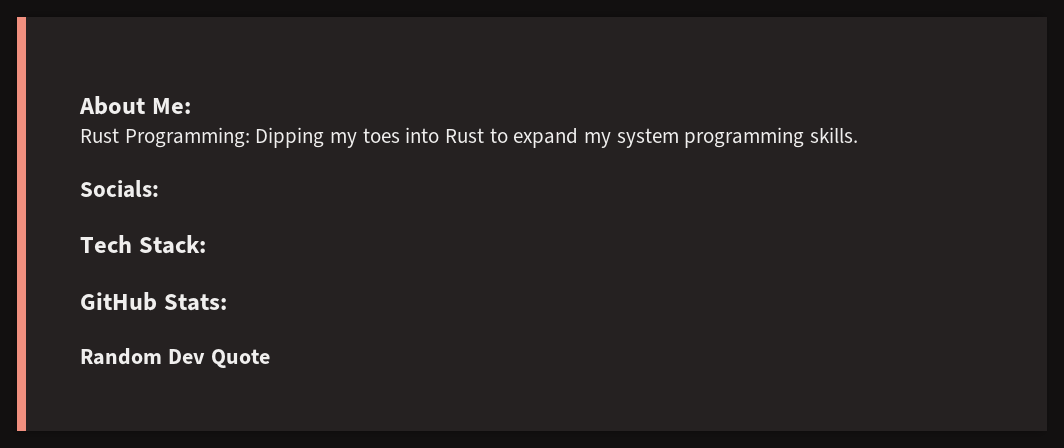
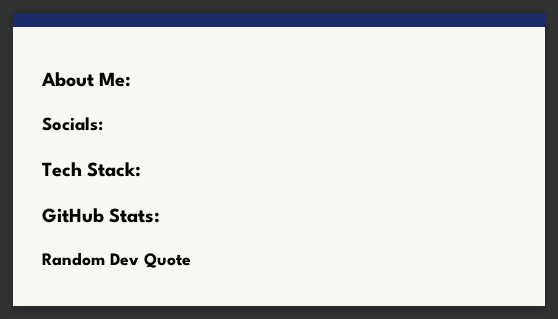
[80,127,859,148] // Rust Programming: Dipping my toes into Rust to expand my system programming skills. -> (132, 79) none

